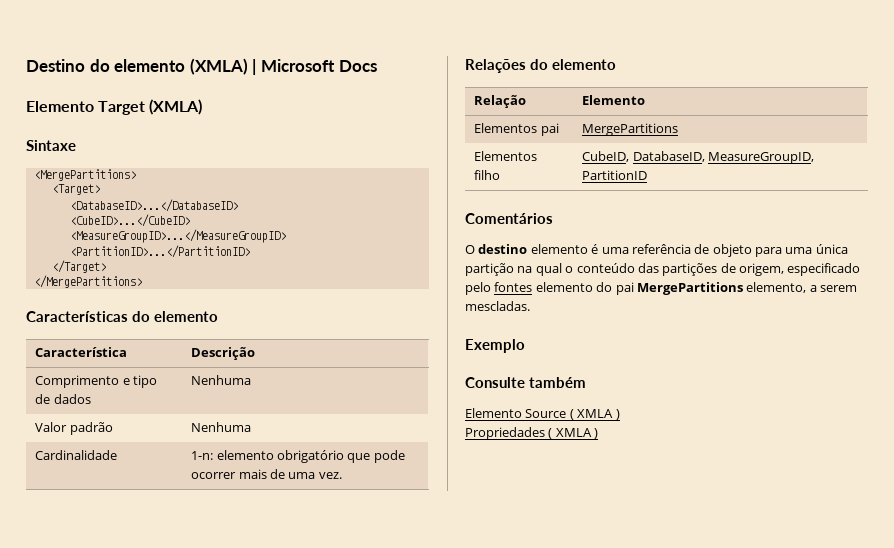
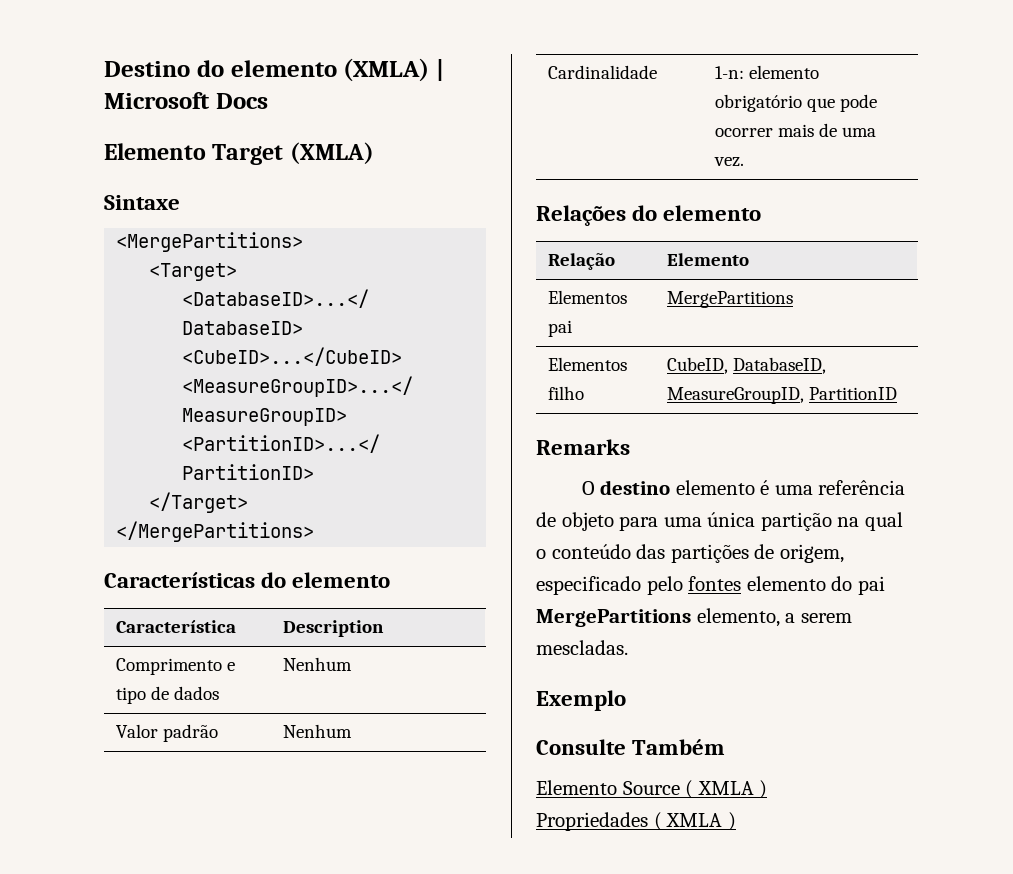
[191,347,256,360] Descrição -> [282,620,384,637] Description
[191,375,252,385] Nenhuma -> [282,657,352,671] Nenhum
[191,422,252,432] Nenhuma -> [282,724,352,738] Nenhum
[465,213,553,224] Comentários -> [536,439,630,455] Remarks
[529,377,586,388] também -> [632,739,726,755] Também

